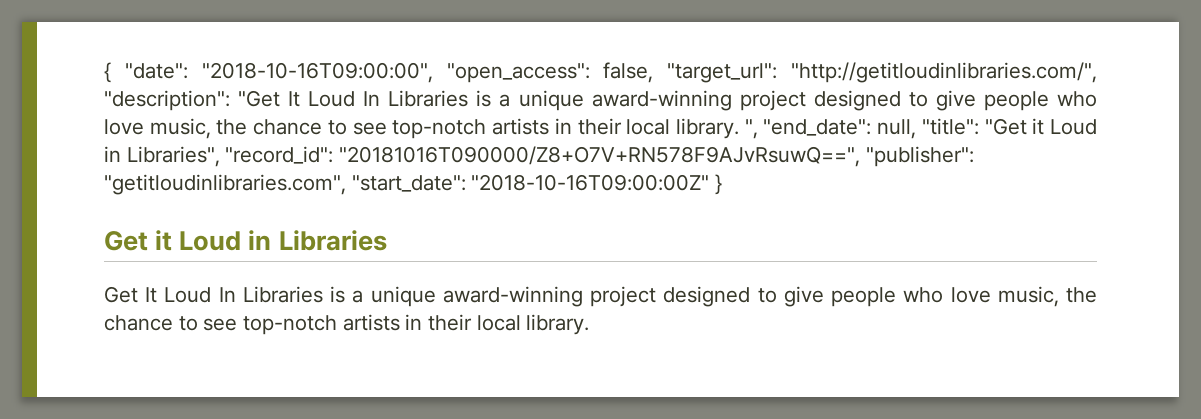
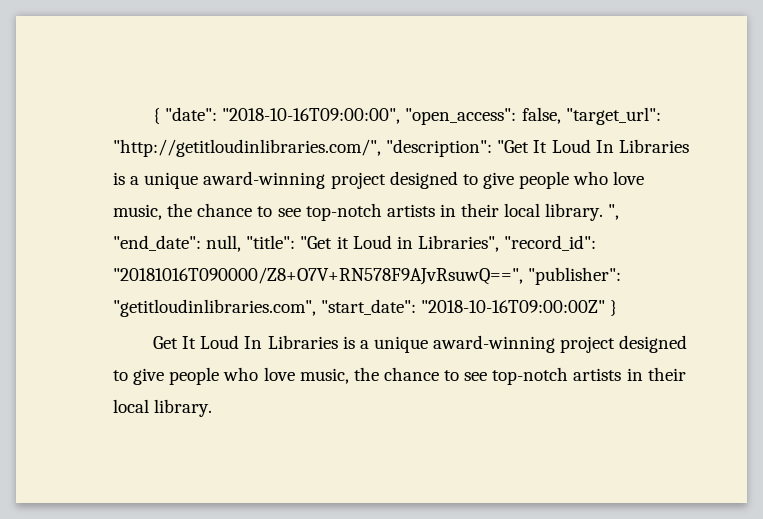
[104,230,387,251] // Get it Loud in Libraries -> (618, 308) none

